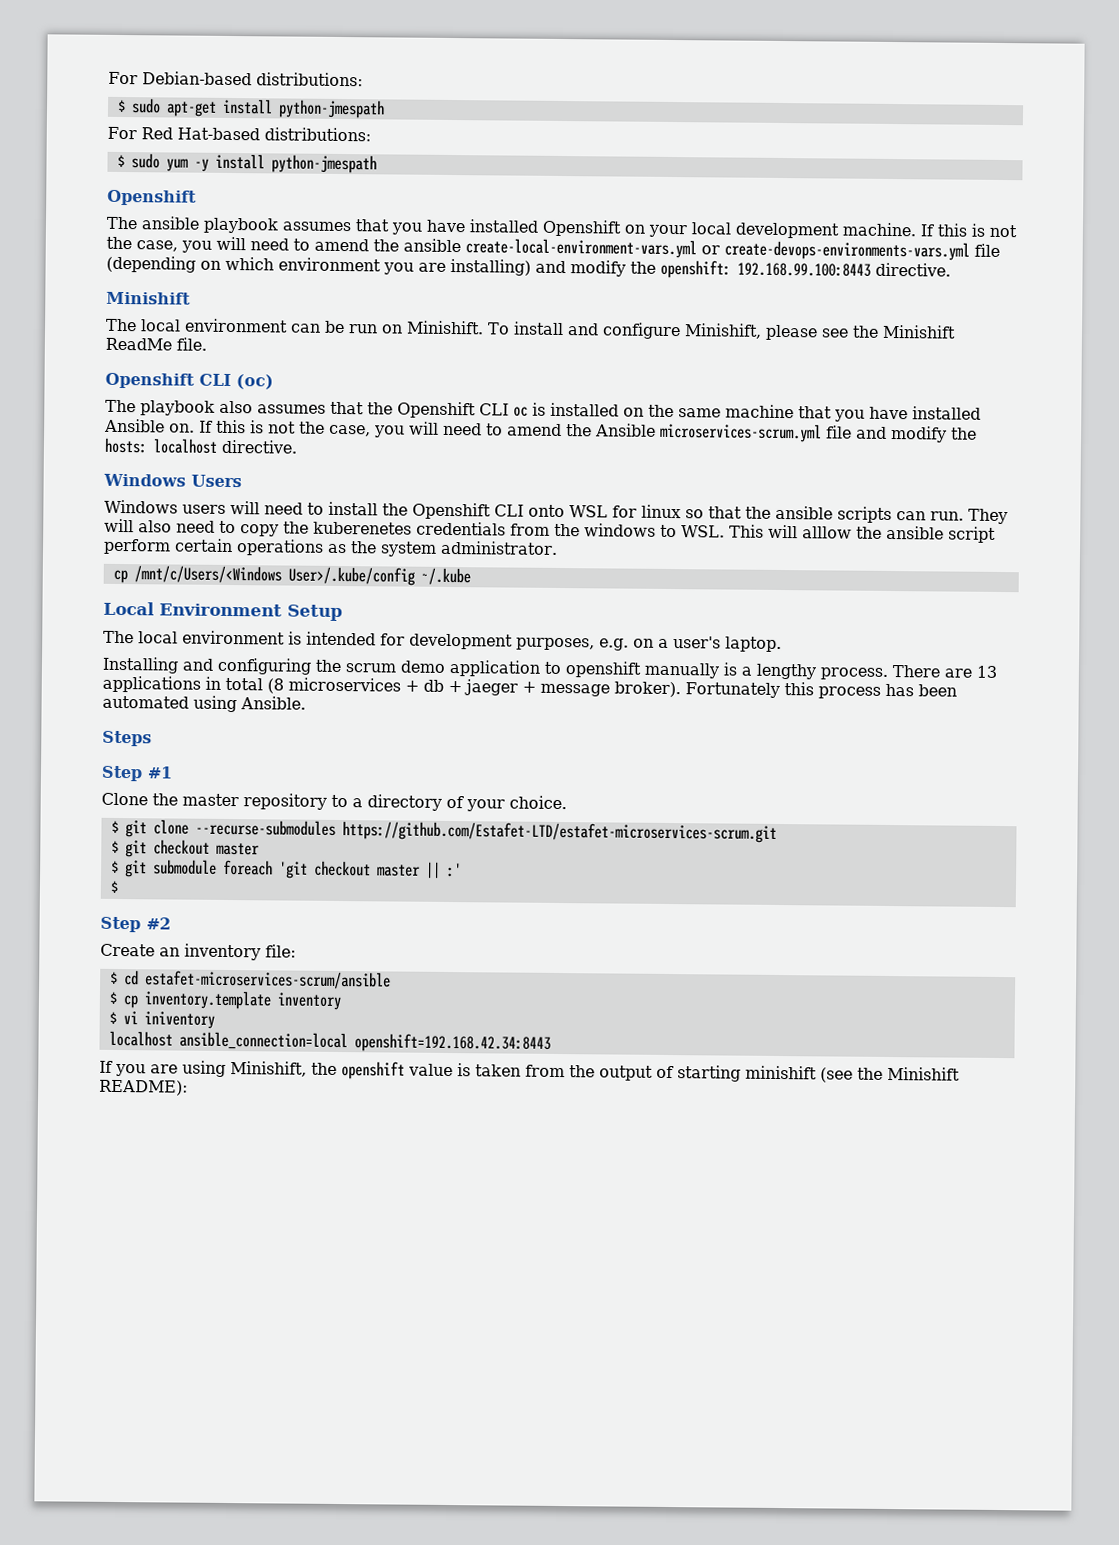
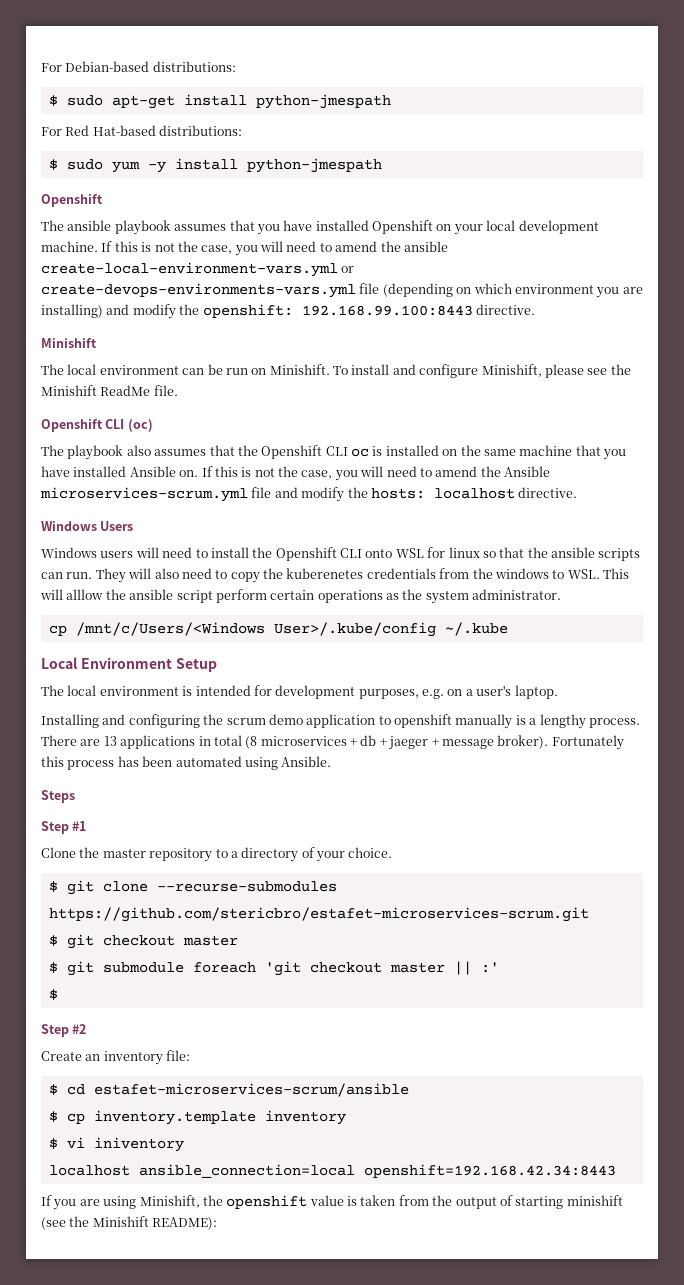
[341,821,777,843] https://github.com/Estafet-LTD/estafet-microservices-scrum.git -> [48,907,589,922] https://github.com/stericbro/estafet-microservices-scrum.git

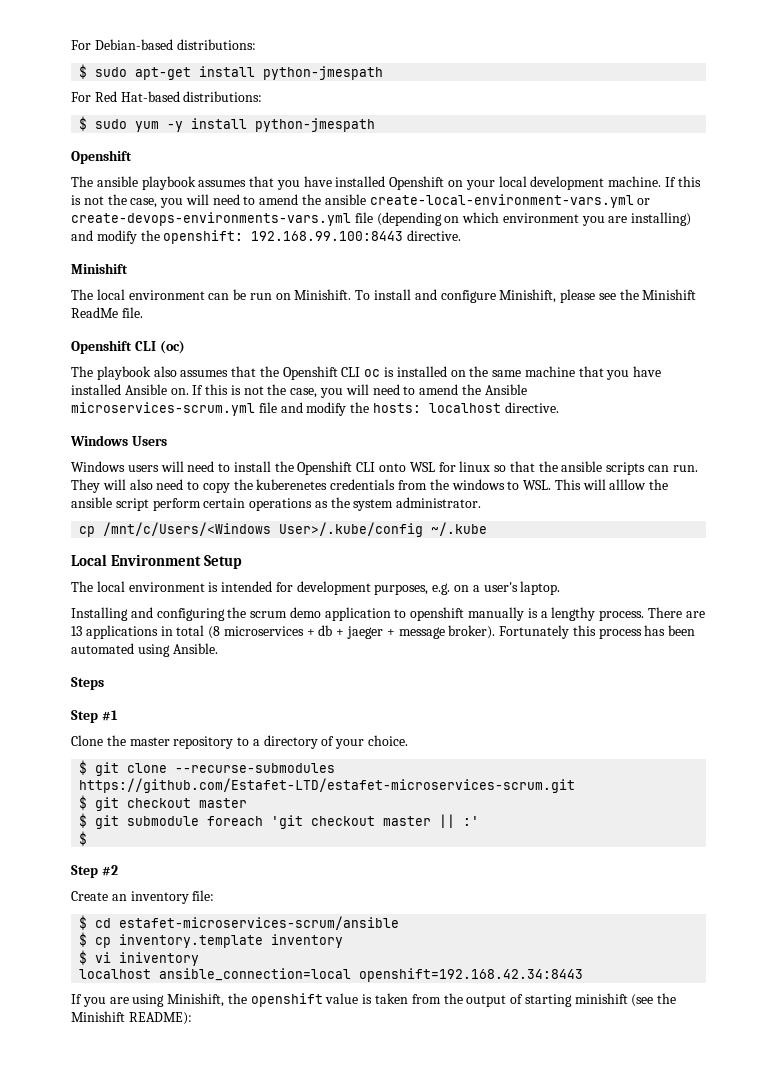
[48,907,589,922] https://github.com/stericbro/estafet-microservices-scrum.git -> [79,778,576,793] https://github.com/Estafet-LTD/estafet-microservices-scrum.git

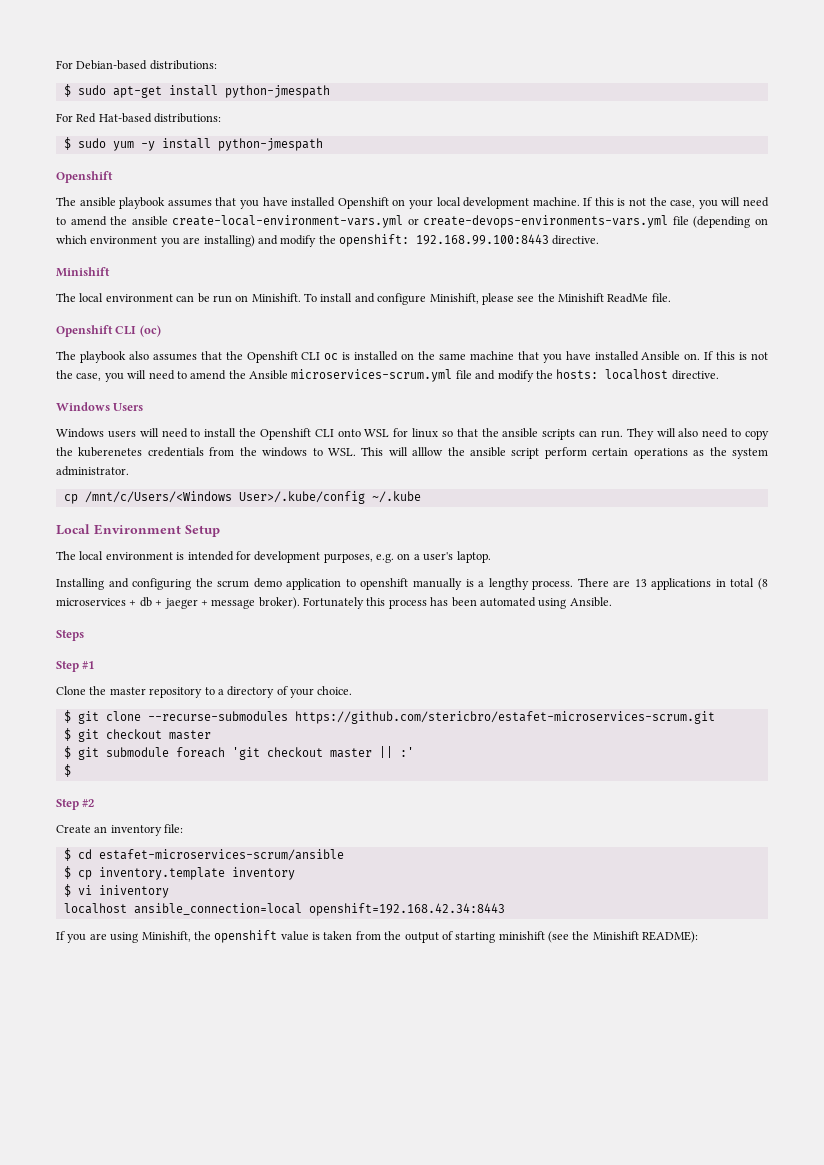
[79,778,576,793] https://github.com/Estafet-LTD/estafet-microservices-scrum.git -> [294,711,715,724] https://github.com/stericbro/estafet-microservices-scrum.git

